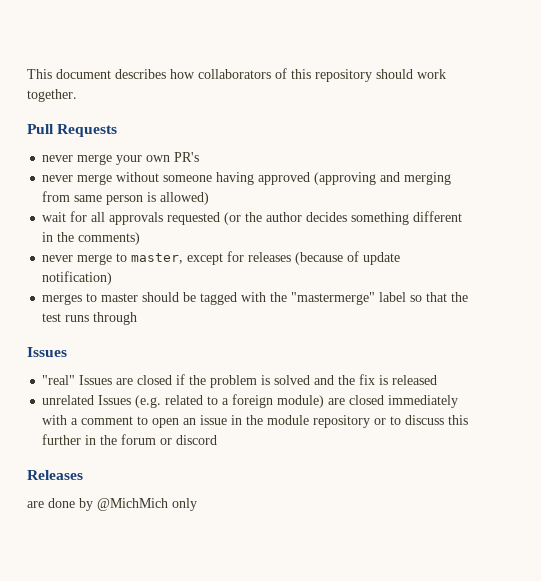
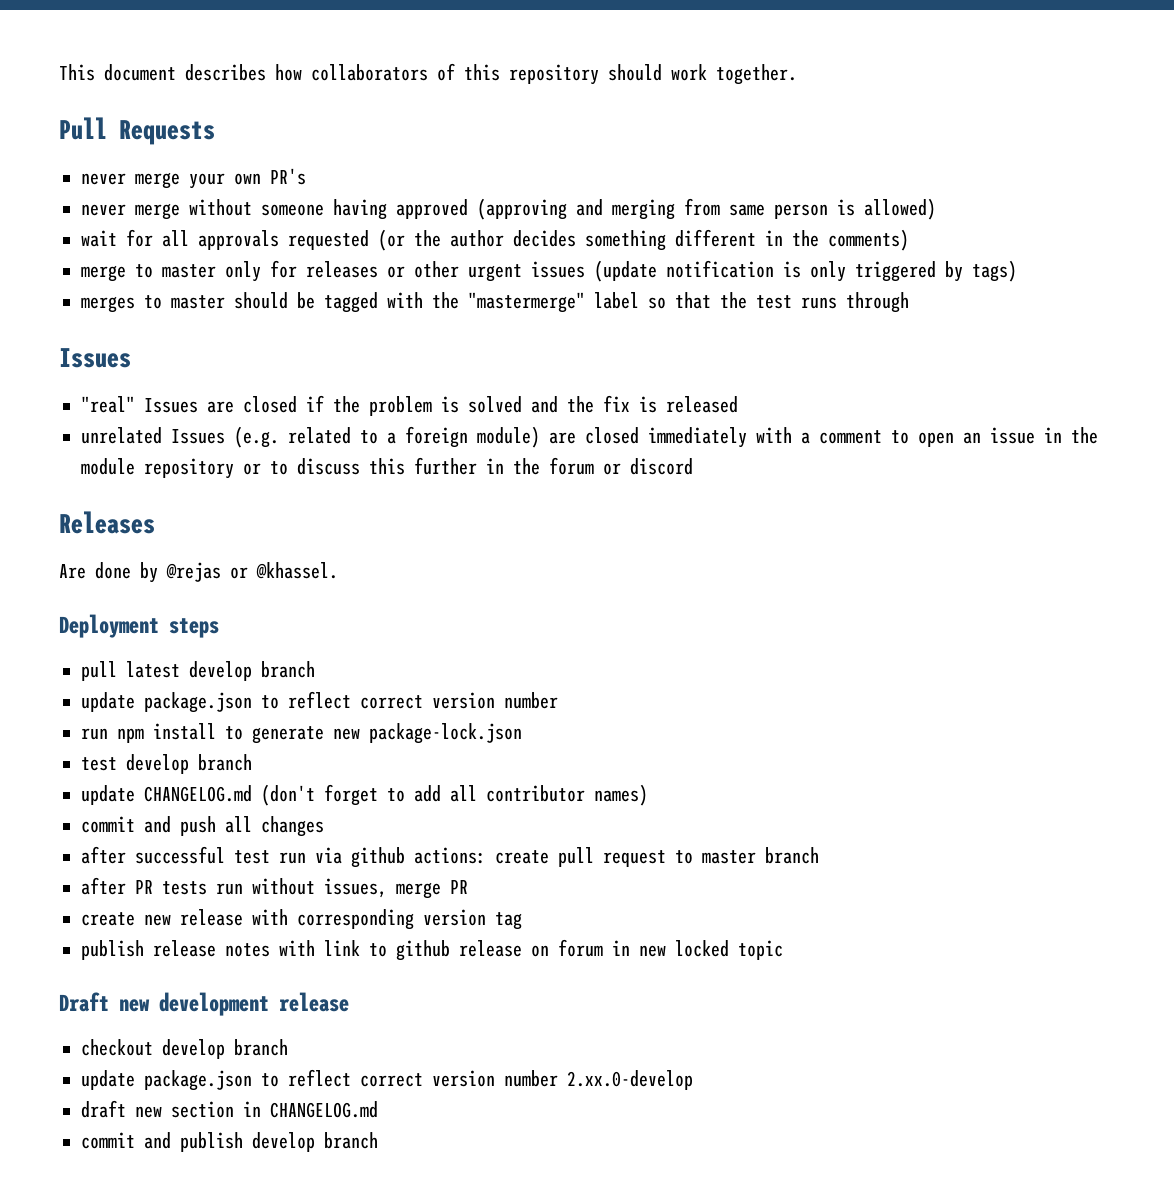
[42,255,74,262] never -> (909, 240) none
[131,251,401,265] [42,271,113,285] master, except for releases (because of update notification) -> [162,260,1017,282] master only for releases or other urgent issues (update notification is only triggered by tags)
[27,501,44,508] are -> [59,564,86,579] Are
[97,498,197,511] @MichMich only -> [166,562,338,582] [59,614,219,638] [81,661,315,681] [81,691,558,713] [81,723,522,744] [81,754,252,774] [81,784,648,806] [81,816,324,837] [81,846,819,868] [81,877,468,899] [81,909,522,930] [81,939,783,961] [59,992,349,1016] [81,1039,288,1059] [81,1069,693,1091] [81,1100,378,1118] [81,1132,378,1152] @rejas or @khassel. // Deployment steps // pull latest develop branch // update package.json to reflect correct version number // run npm install to generate new package-lock.json // test develop branch // update CHANGELOG.md (don't forget to add all contributor names) // commit and push all changes // after successful test run via github actions: create pull request to master branch // after PR tests run without issues, merge PR // create new release with corresponding version tag // publish release notes with link to github release on forum in new locked topic // Draft new development release // checkout develop branch // update package.json to reflect correct version number 2.xx.0-develop // draft new section in CHANGELOG.md // commit and publish develop branch

